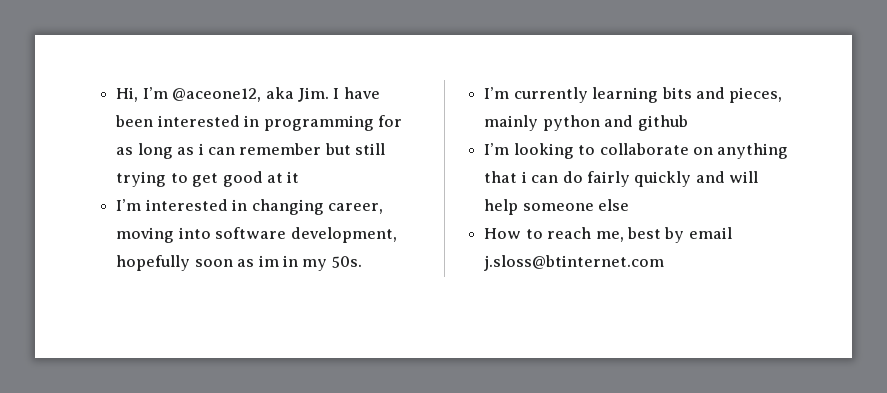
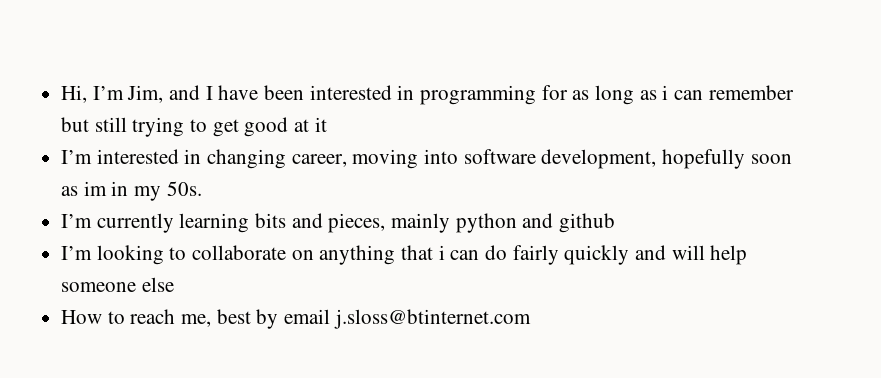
[172,87,329,102] @aceone12, aka Jim. -> [127,85,201,103] Jim, and

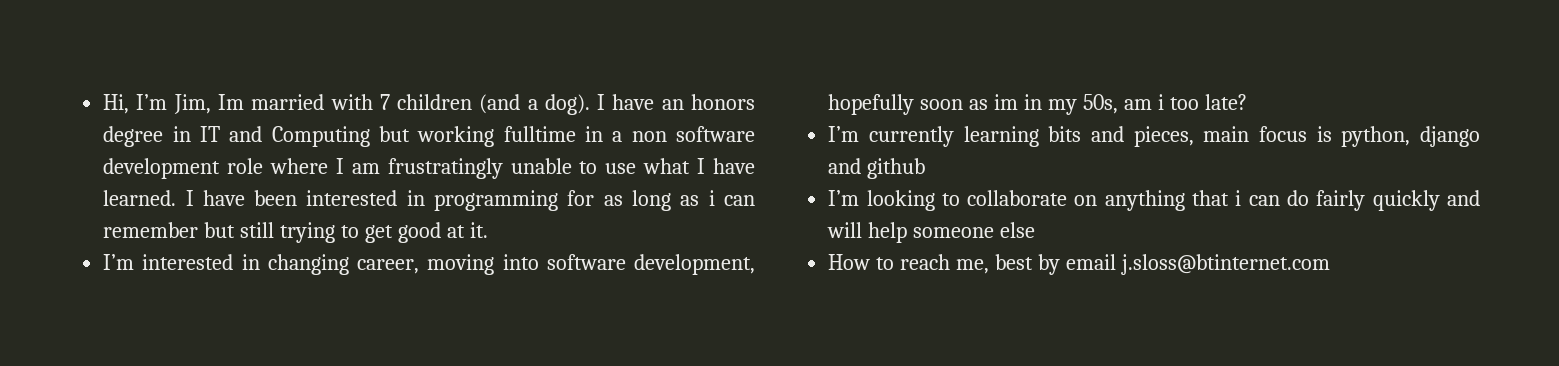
[169,85,201,100] and -> [218,94,755,115] [103,126,755,147] [103,158,755,179] [103,190,177,206] Im married with 7 children (and a dog). I have an honors degree in IT and Computing but working fulltime in a non software development role where I am frustratingly unable to use what I have learned.
[314,117,327,132] it -> [469,222,488,238] it.
[166,181,202,196] 50s. -> [1082,94,1247,114] 50s, am i too late?
[391,213,517,233] mainly python -> [1203,126,1480,147] main focus is python, django

